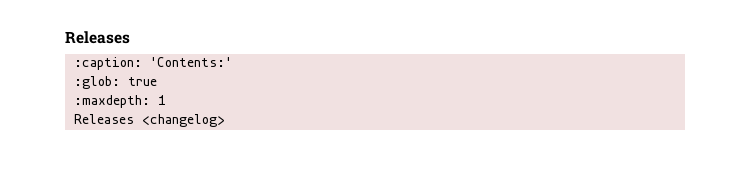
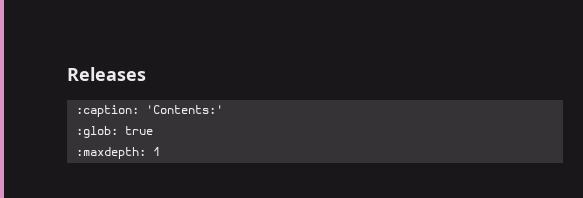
[74,114,226,127] // Releases <changelog> -> (160, 151) none

